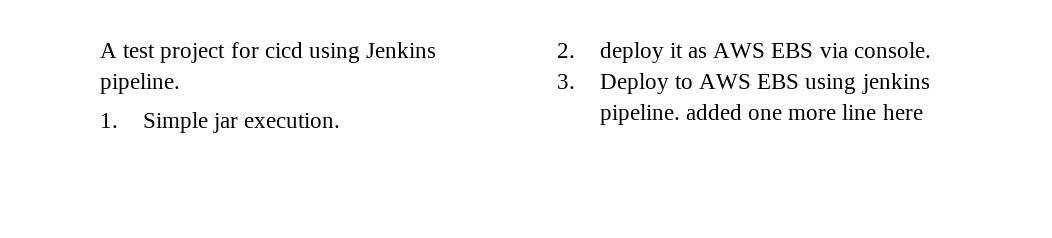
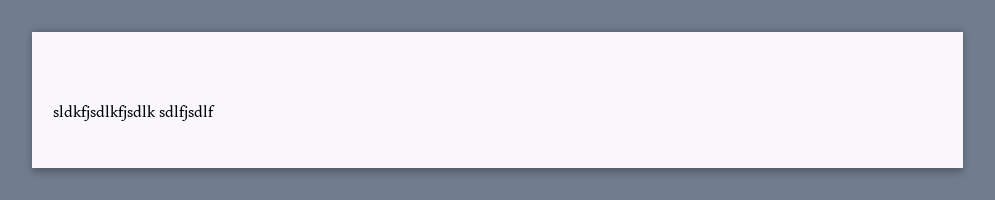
[100,42,437,63] [100,73,180,94] [100,112,341,133] [557,42,931,63] [557,73,930,94] [599,104,923,125] A test project for cicd using Jenkins pipeline. // 1. Simple jar execution. // 2. deploy it as AWS EBS via console. // 3. Deploy to AWS EBS using jenkins pipeline. added one more line here -> [53,105,216,121] sldkfjsdlkfjsdlk sdlfjsdlf

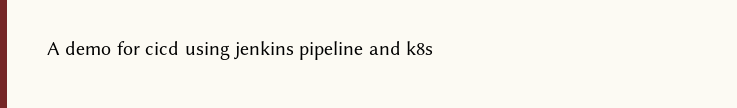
[53,105,216,121] sldkfjsdlkfjsdlk sdlfjsdlf -> [47,41,434,60] A demo for cicd using jenkins pipeline and k8s

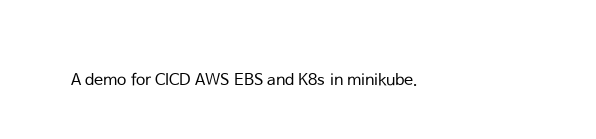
[145,41,434,60] cicd using jenkins pipeline and k8s -> [154,73,418,86] CICD AWS EBS and K8s in minikube.

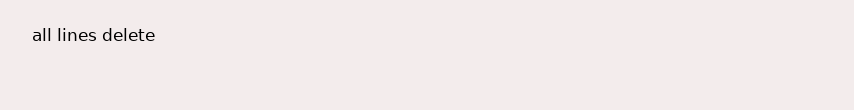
[71,72,418,86] A demo for CICD AWS EBS and K8s in minikube. -> [32,28,155,41] all lines delete

